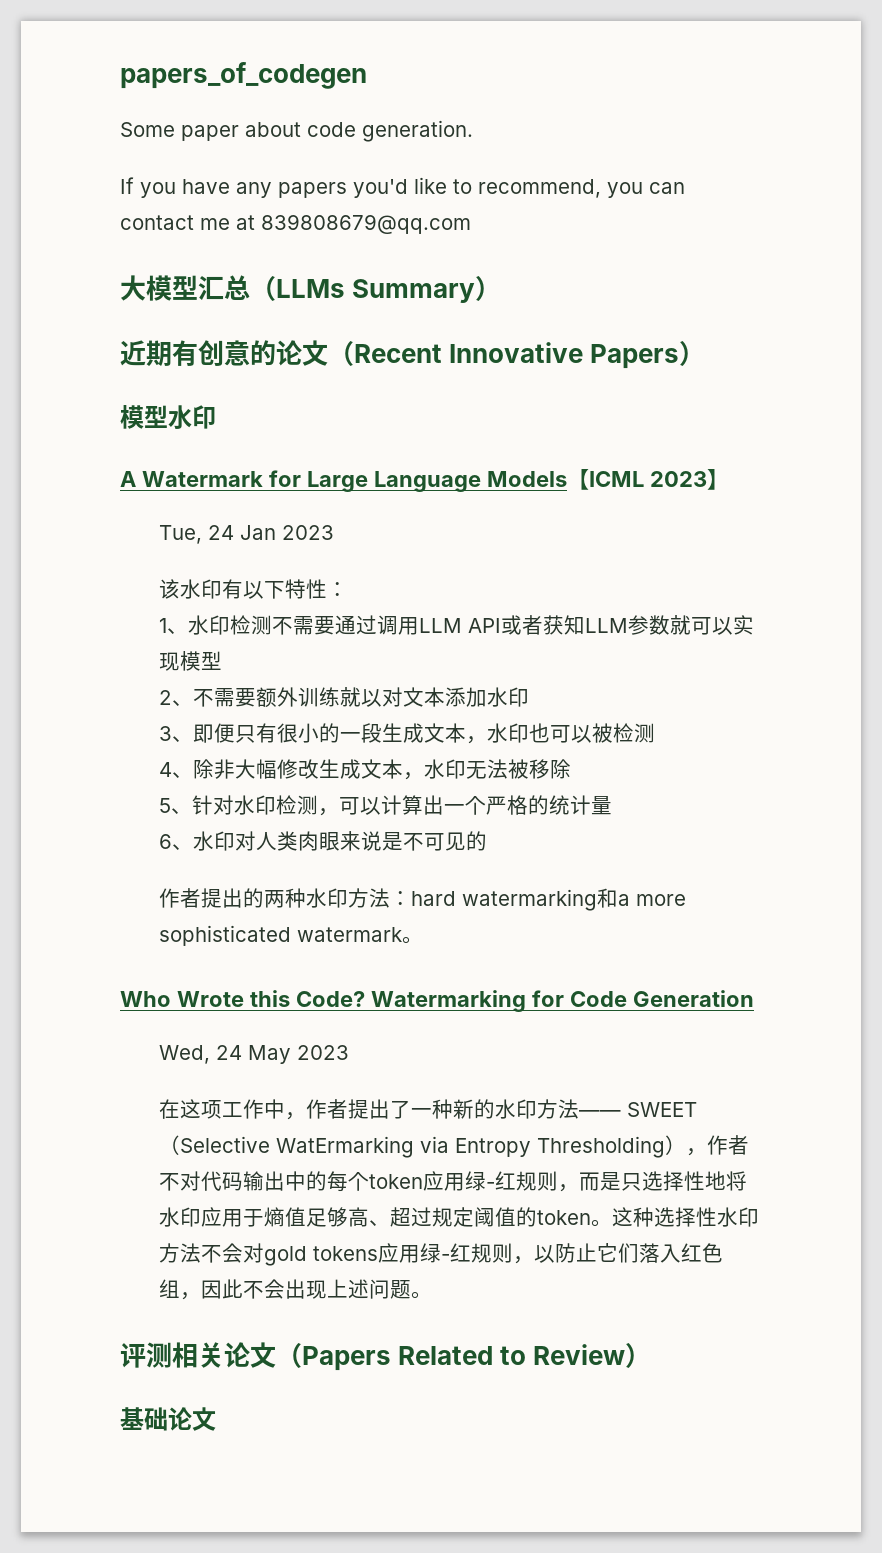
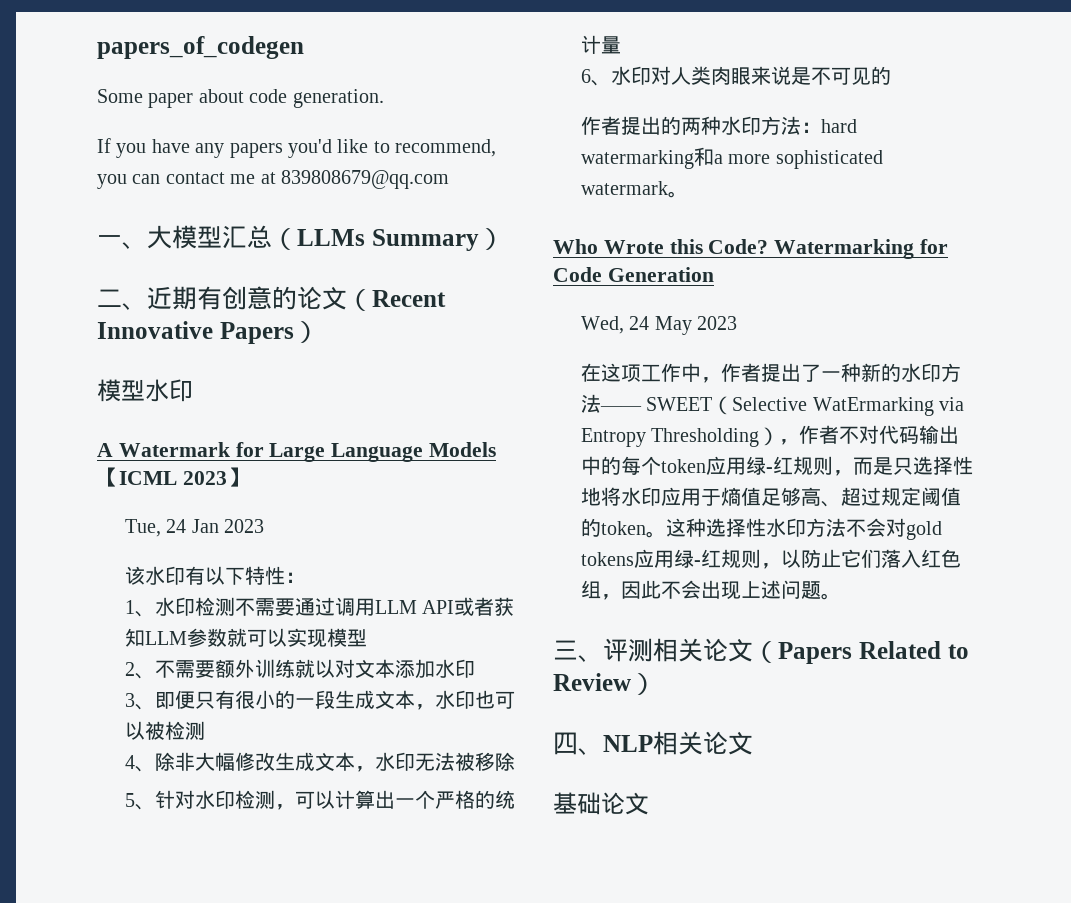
(471, 224) none -> [97,235,147,249] 一、
(502, 288) none -> [97,289,147,310] 二、
(432, 1295) none -> [553,640,603,662] 三、
(652, 1355) none -> [553,731,753,755] // 四、NLP相关论文

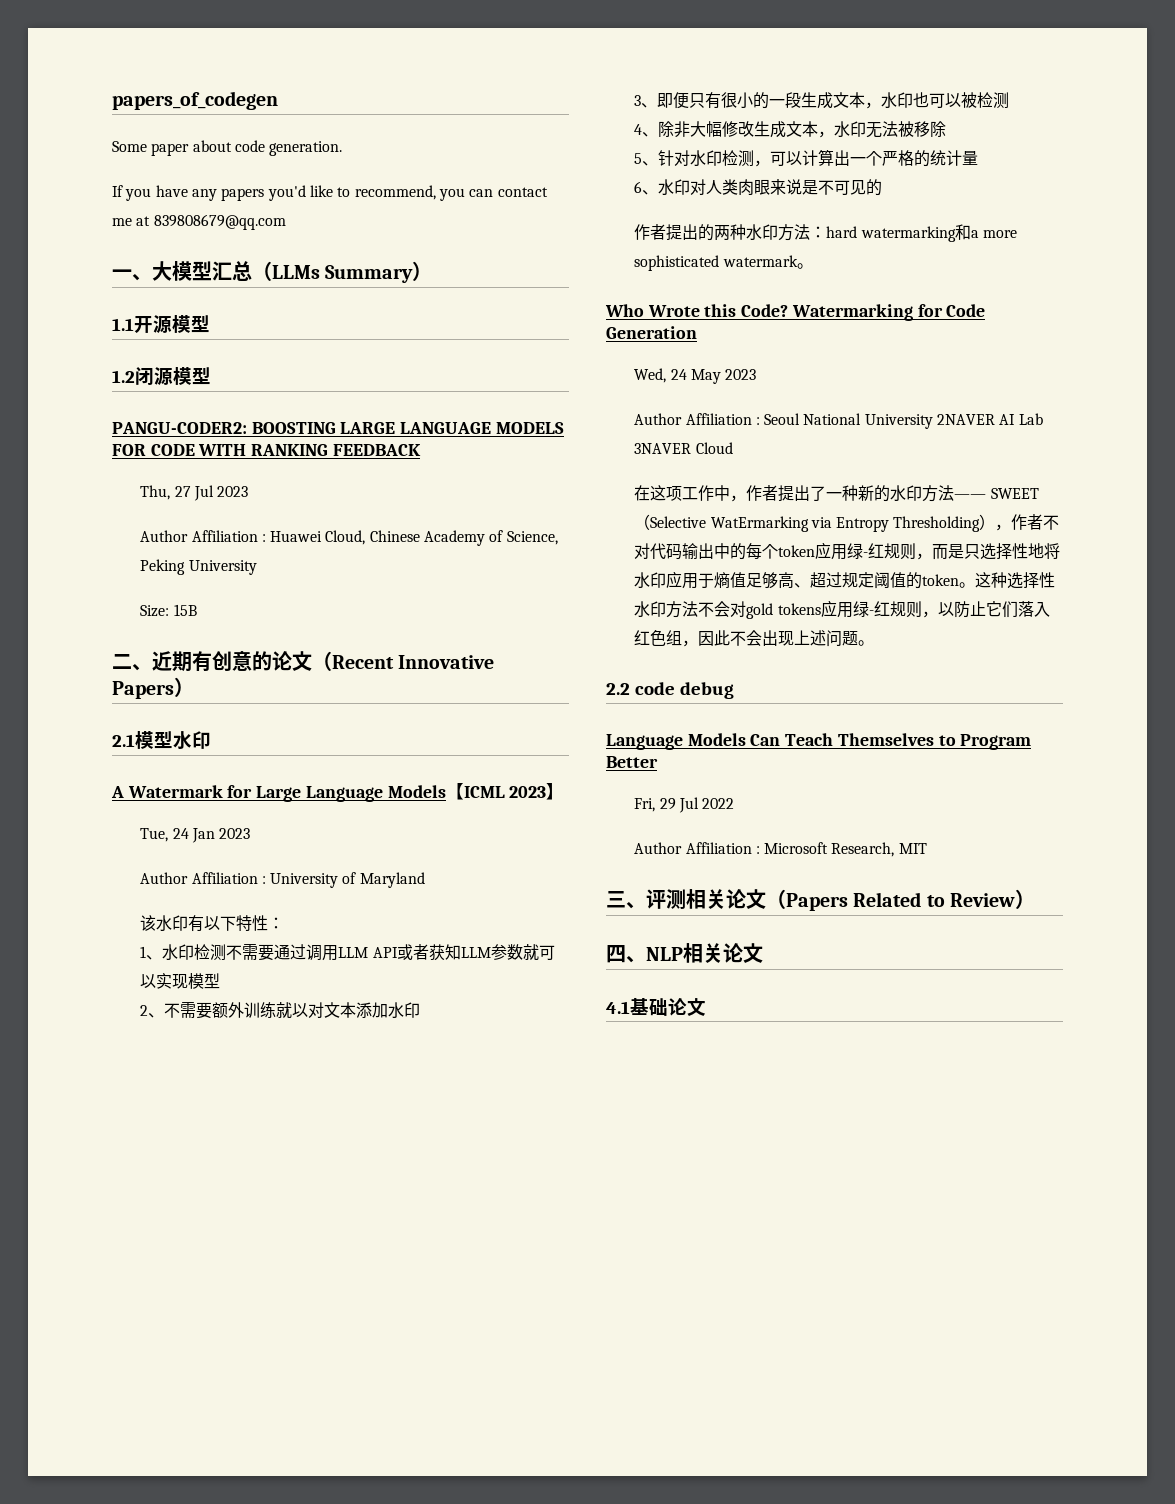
(504, 239) none -> [112,315,210,334] [112,367,211,385] [112,422,564,434] [112,444,421,456] [140,485,249,501] [140,530,558,546] [140,559,257,575] [140,604,197,617] // 1.1开源模型 // 1.2闭源模型 // PANGU-CODER2: BOOSTING LARGE LANGUAGE MODELS FOR CODE WITH RANKING FEEDBACK // Thu, 27 Jul 2023 // Author Affiliation : Huawei Cloud, Chinese Academy of Science, Peking University // Size: 15B
(319, 332) none -> [112,734,135,747] 2.1
(265, 526) none -> [140,872,425,888] // Author Affiliation : University of Maryland
(738, 323) none -> [634,413,1043,429] [634,442,733,454] // Author Affiliation : Seoul National University 2NAVER AI Lab 3NAVER Cloud
(841, 596) none -> [606,682,734,699] [606,733,1032,750] [606,756,658,768] [634,797,735,813] [634,842,927,857] // 2.2 code debug // Language Models Can Teach Themselves to Program Better // Fri, 29 Jul 2022 // Author Affiliation : Microsoft Research, MIT
(753, 743) none -> [606,1001,630,1014] 4.1

